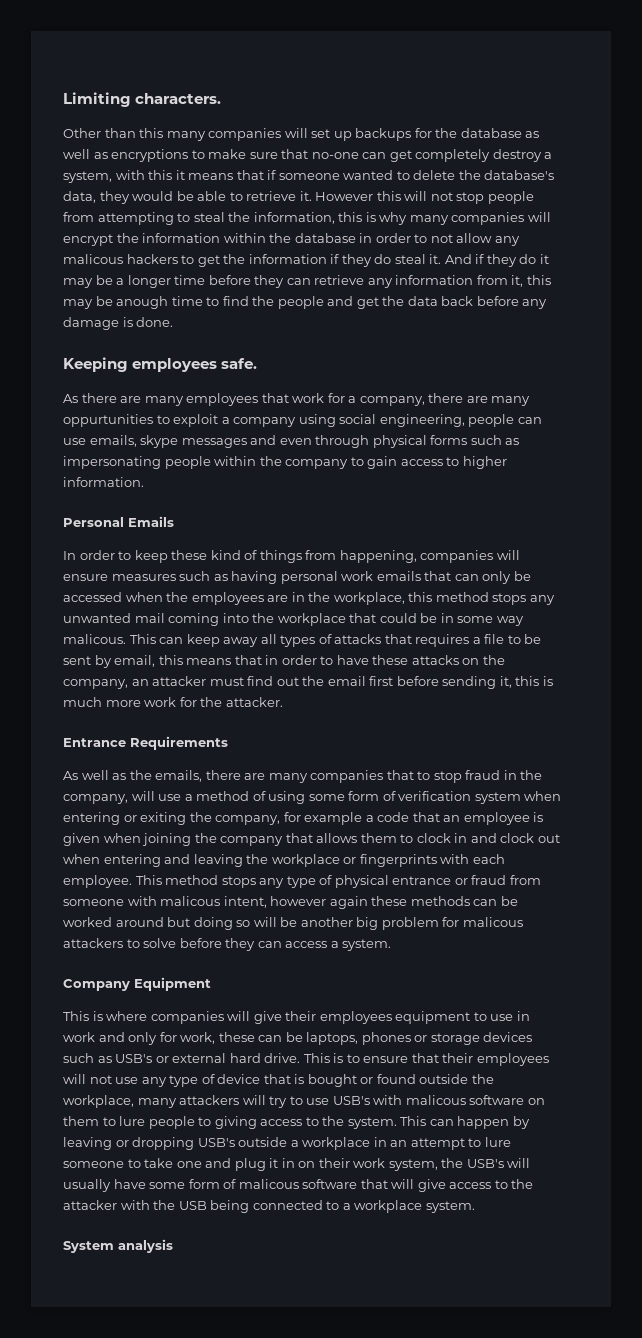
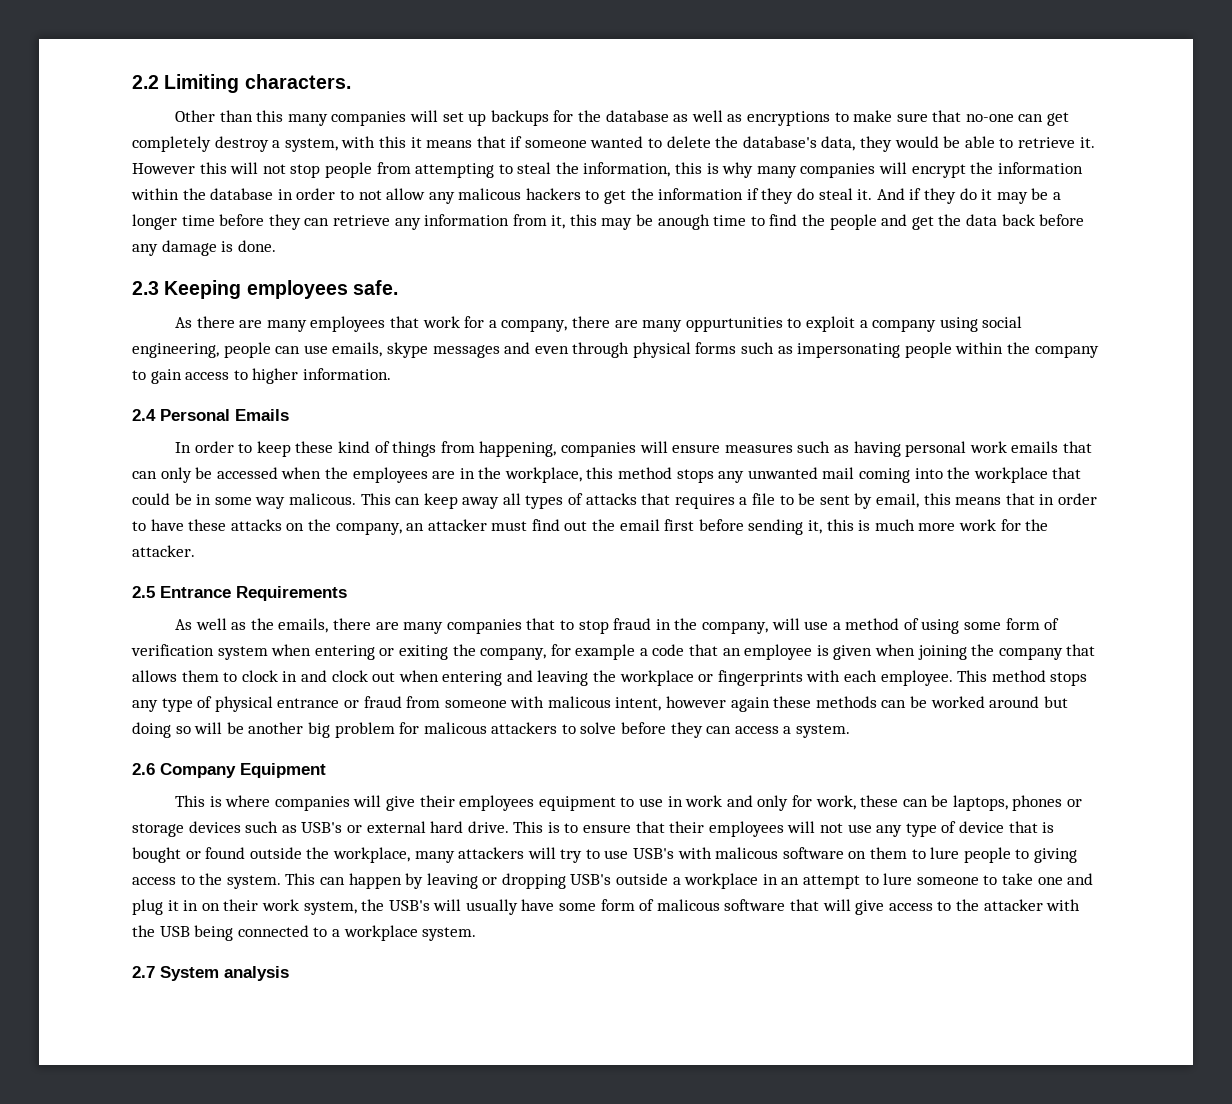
(63, 99) none -> [132,75,159,89] 2.2
(174, 322) none -> [132,281,159,295] 2.3
(144, 482) none -> [132,409,156,421] 2.4
(283, 702) none -> [132,586,155,598] 2.5
(392, 945) none -> [132,763,155,775] 2.6
(475, 1207) none -> [132,966,155,978] 2.7

